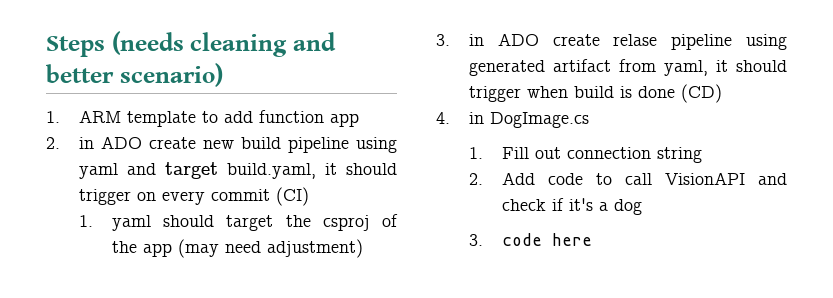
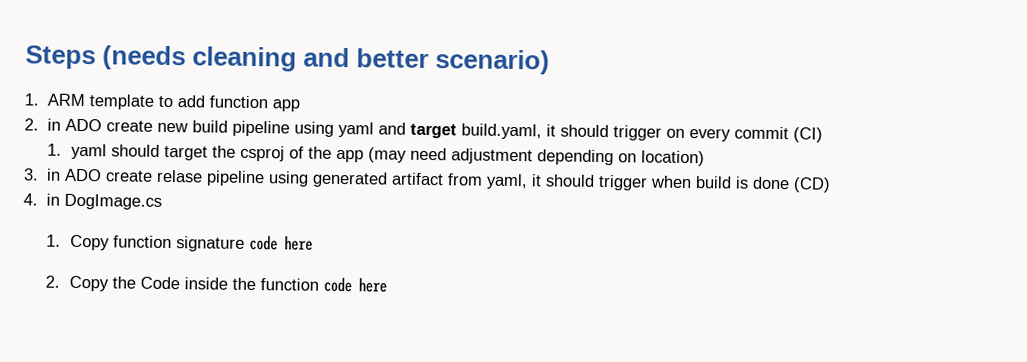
[267,239,364,258] adjustment) -> [450,148,705,167] adjustment depending on location)
[502,147,703,163] [469,172,787,185] [502,198,643,215] [469,234,484,246] Fill out connection string // 2. Add code to call VisionAPI and check if it's a dog // 3. -> [69,234,313,252] [45,275,319,292] Copy function signature code here // 2. Copy the Code inside the function

